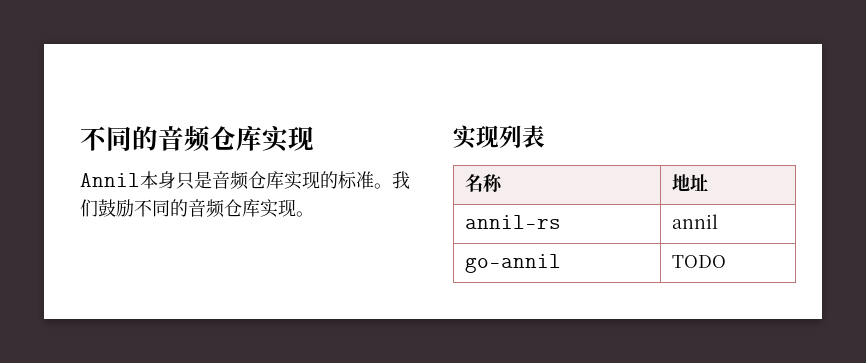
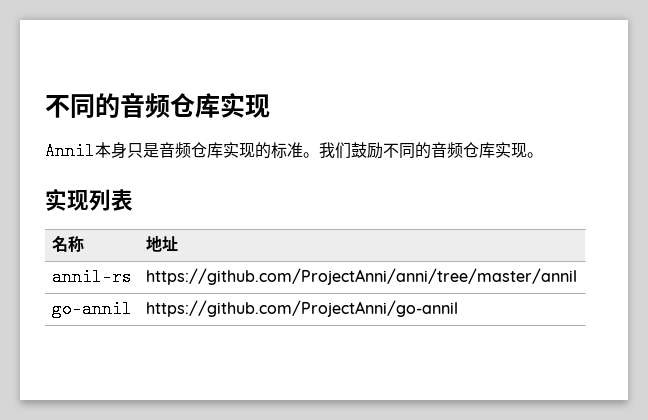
[671,214,718,229] annil -> [145,268,577,285] https://github.com/ProjectAnni/anni/tree/master/annil
[671,255,726,268] TODO -> [145,300,458,317] https://github.com/ProjectAnni/go-annil

